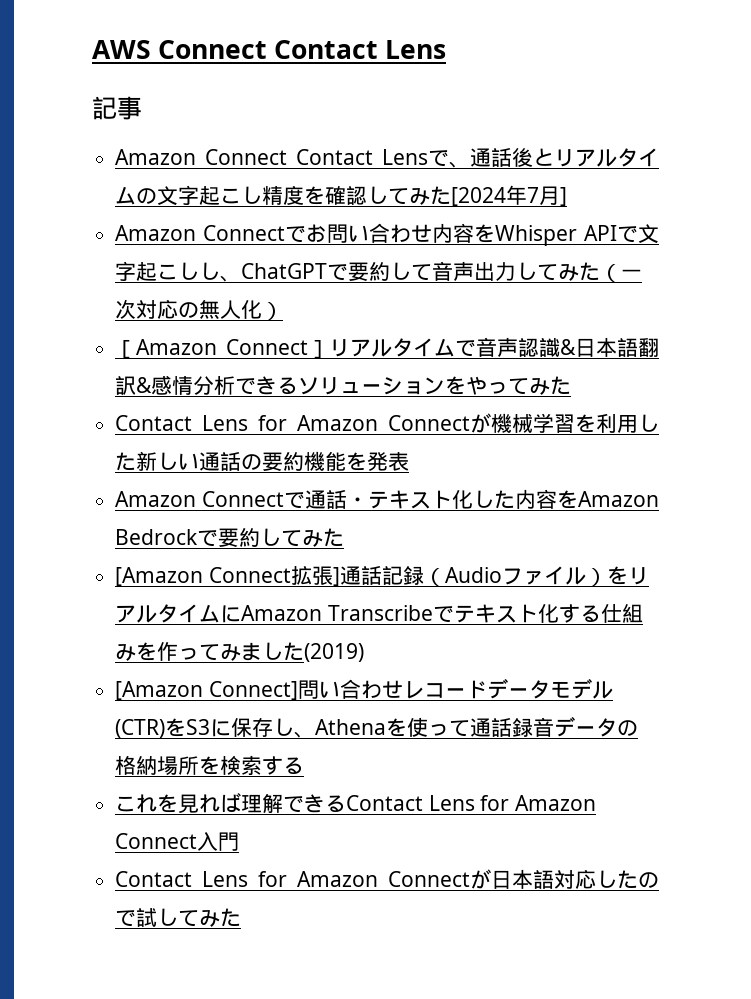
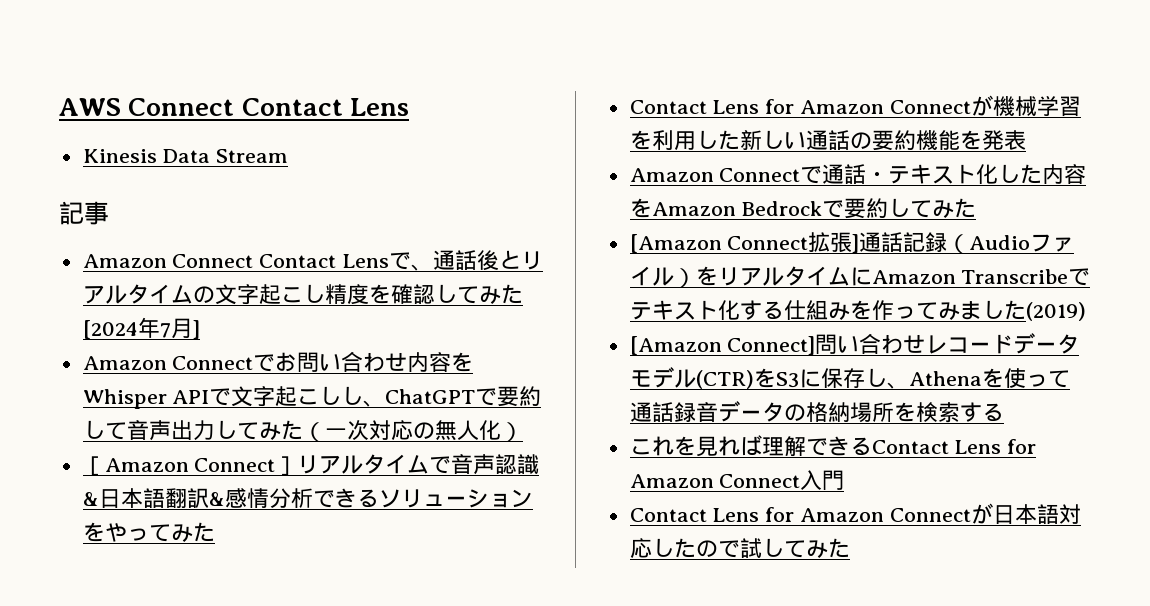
(447, 49) none -> [82,149,289,163] // Kinesis Data Stream

